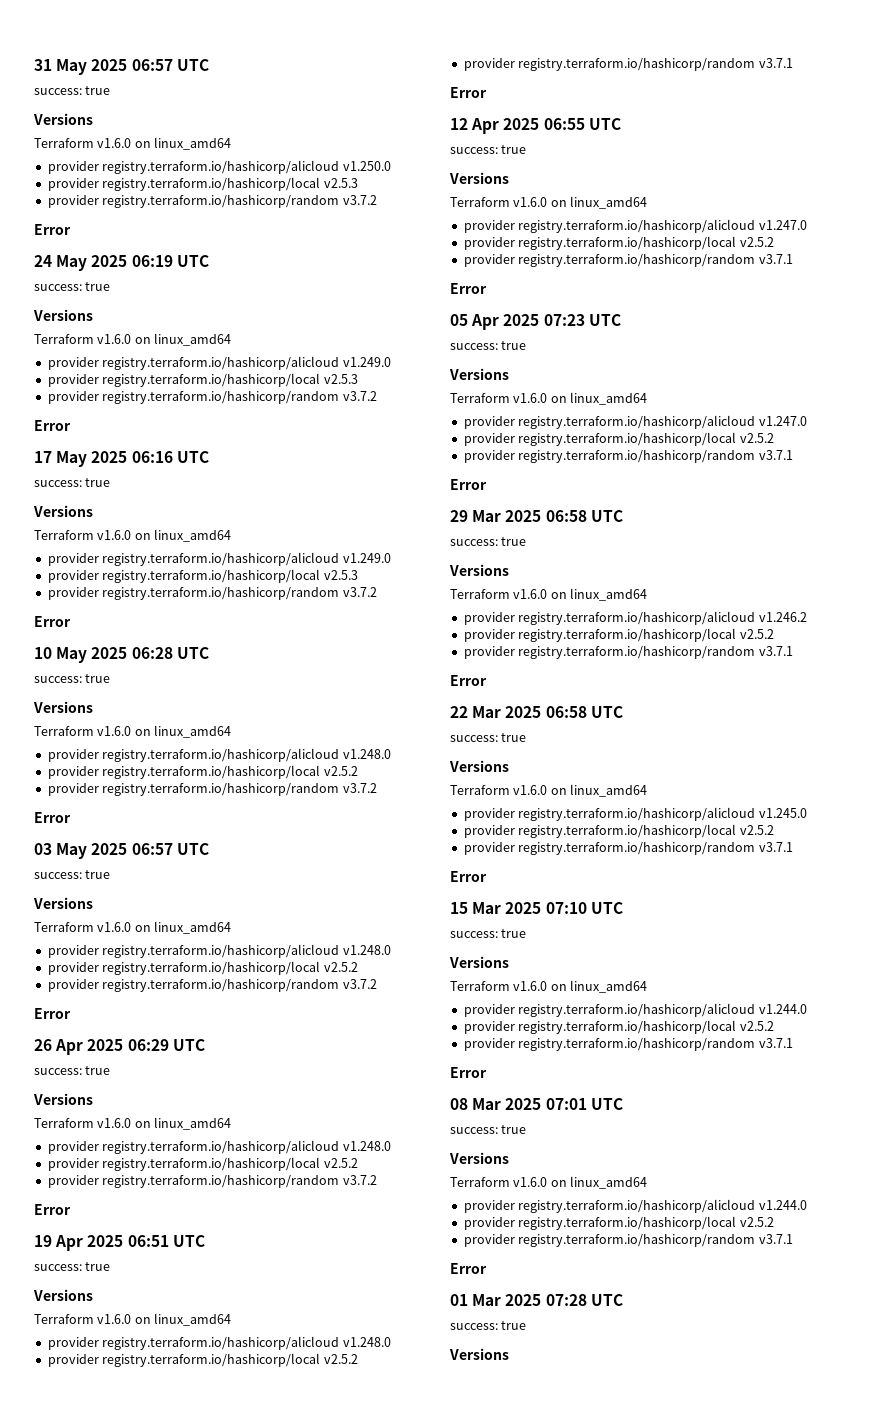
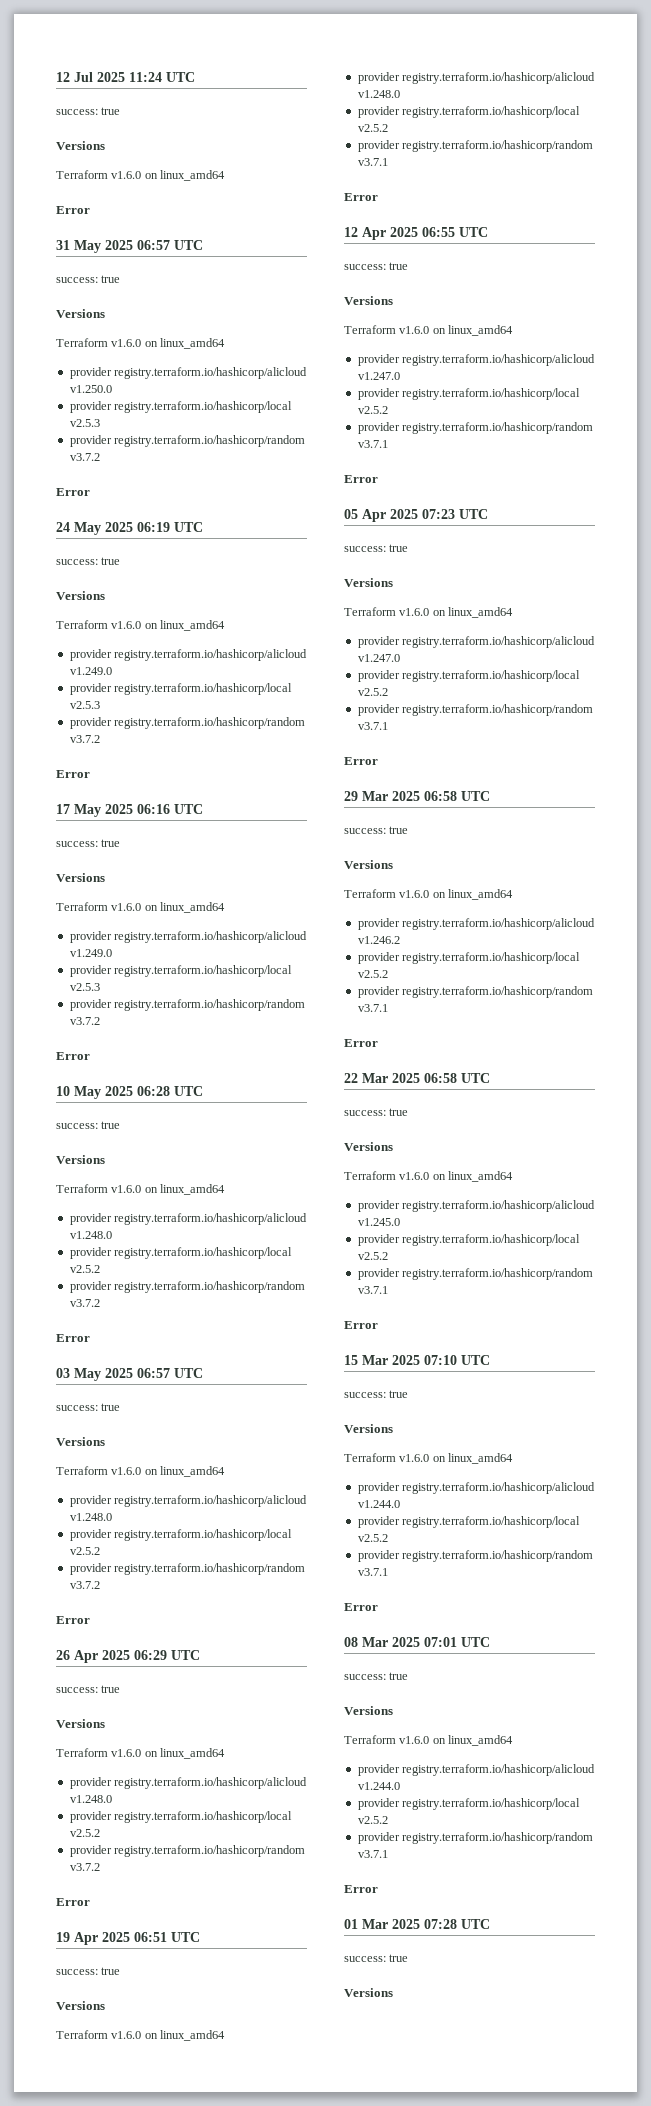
(34, 65) none -> [56,72,195,82] [56,107,121,115] [56,141,105,150] [56,170,226,181] [56,206,90,214] 12 Jul 2025 11:24 UTC // success: true // Versions // Terraform v1.6.0 on linux_amd64 // Error //

